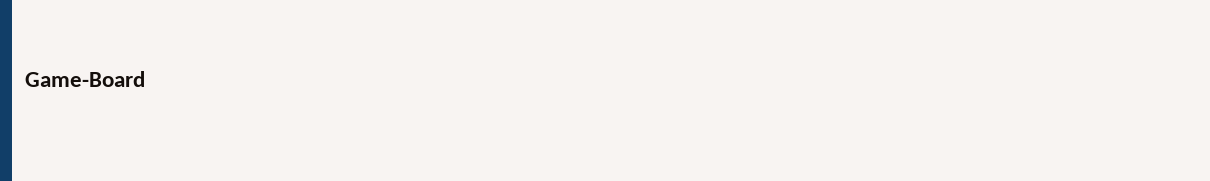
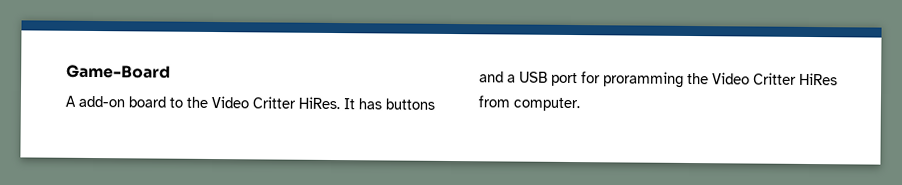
(145, 79) none -> [65,95,435,110] [479,71,838,88] [478,95,580,112] // A add-on board to the Video Critter HiRes. It has buttons and a USB port for proramming the Video Critter HiRes from computer.

